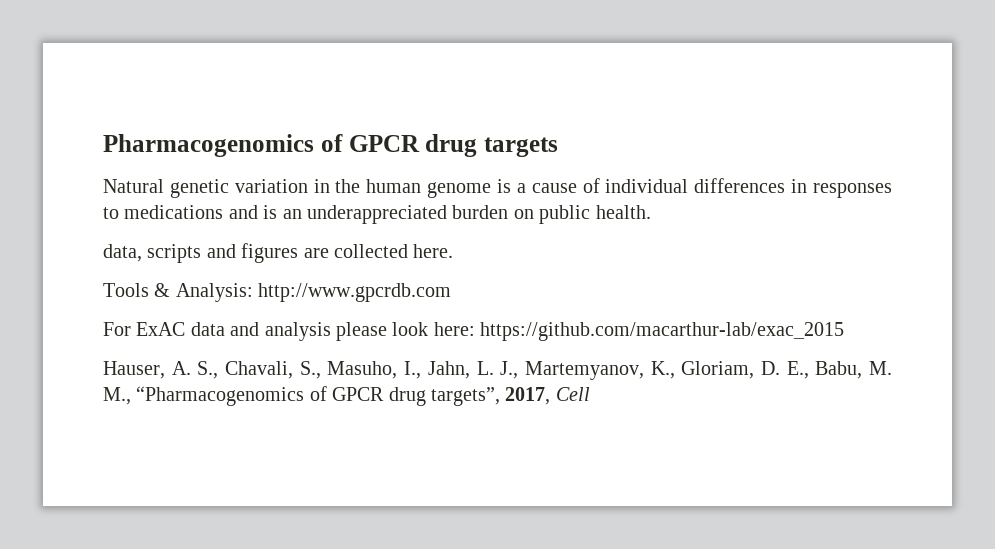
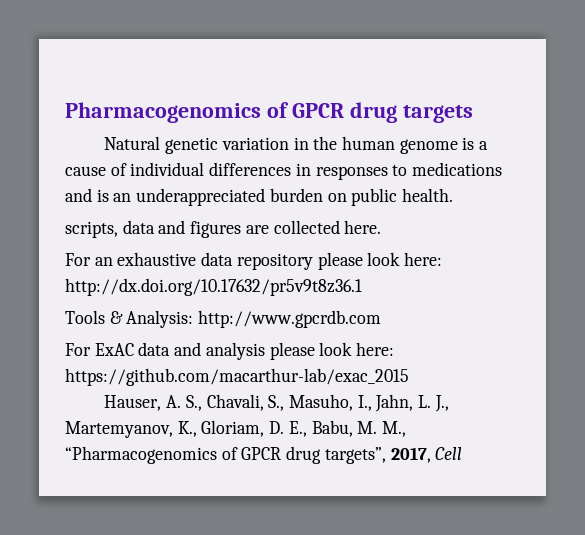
[103,244,202,263] data, scripts -> [65,220,155,238] scripts, data
(454, 251) none -> [65,252,443,270] [65,278,362,296] // For an exhaustive data repository please look here: http://dx.doi.org/10.17632/pr5v9t8z36.1

